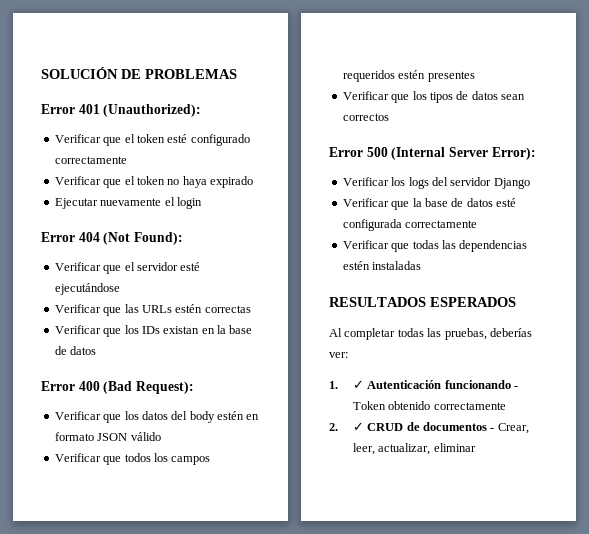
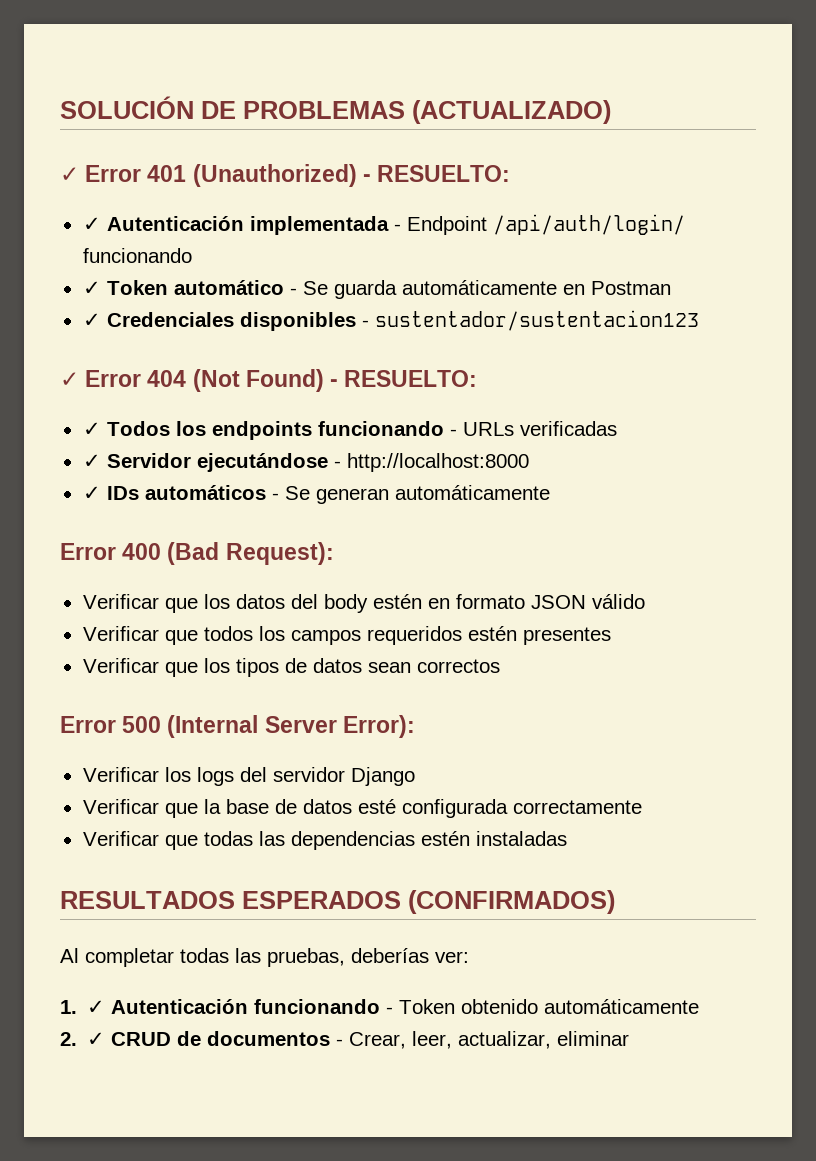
[41,104,202,117] [54,134,250,146] [54,156,127,164] [54,176,253,188] [54,197,202,209] [41,232,183,245] [54,262,201,274] [54,283,120,295] [54,304,251,316] [54,325,253,337] [54,346,97,355] // Error 401 (Unauthorized): // Verificar que el token esté configurado correctamente // Verificar que el token no haya expirado // Ejecutar nuevamente el login // Error 404 (Not Found): // Verificar que el servidor esté ejecutándose // Verificar que las URLs estén correctas // Verificar que los IDs existan en la base de datos -> [412,100,611,124] [60,164,511,187] [82,214,685,235] [82,248,192,263] [82,280,671,299] [82,310,699,331] [60,369,478,392] [82,421,617,440] [82,453,529,472] [82,485,550,504] (ACTUALIZADO) // ✓ Error 401 (Unauthorized) - RESUELTO: // ✓ Autenticación implementada - Endpoint /api/auth/login/ funcionando // ✓ Token automático - Se guarda automáticamente en Postman // ✓ Credenciales disponibles - sustentador/sustentacion123 // ✓ Error 404 (Not Found) - RESUELTO: // ✓ Todos los endpoints funcionando - URLs verificadas // ✓ Servidor ejecutándose - http://localhost:8000 // ✓ IDs automáticos - Se generan automáticamente
(516, 302) none -> [408,890,615,914] (CONFIRMADOS)
[433,402,506,410] correctamente -> [544,999,700,1014] automáticamente

